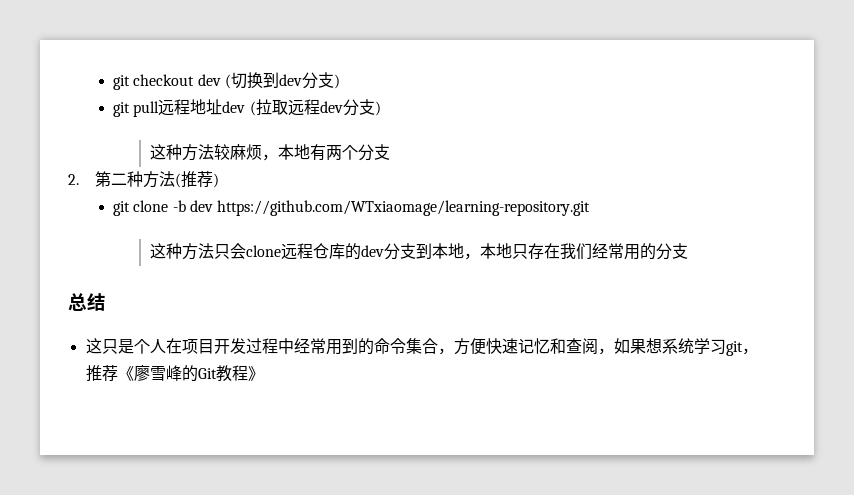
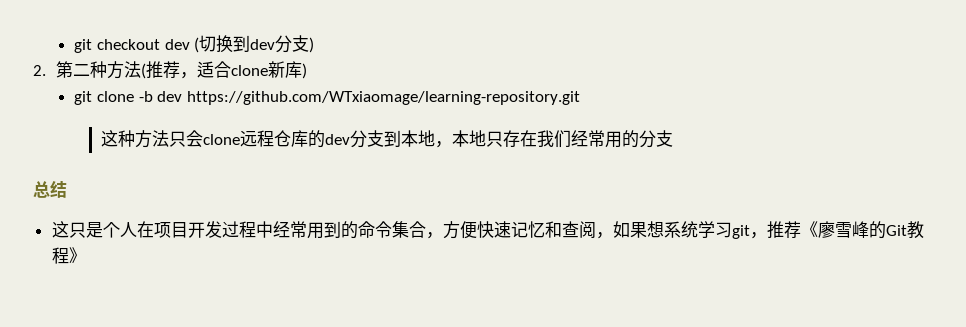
[112,99,381,117] [150,144,391,161] // git pull远程地址dev (拉取远程dev分支) // 这种方法较麻烦，本地有两个分支 -> (315, 45) none
(214, 179) none -> [179,61,302,79] ，适合clone新库

